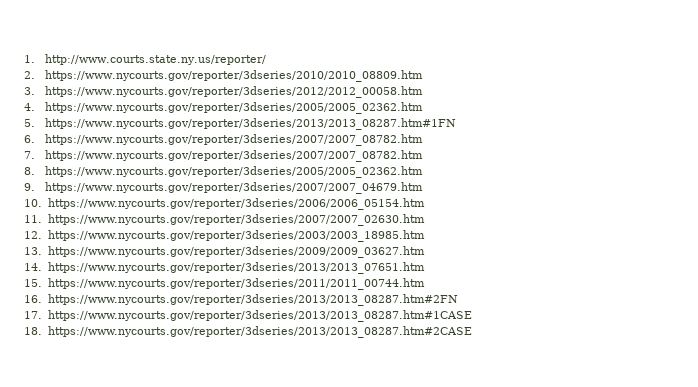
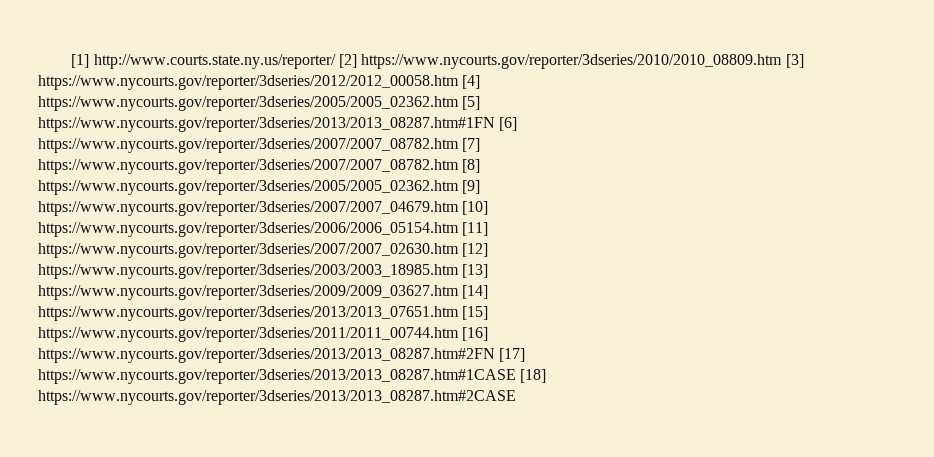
[24,55,35,63] 1. -> [71,54,90,68] [1]
[24,71,35,79] // 2. -> [339,54,358,68] [2]
[24,87,35,95] // 3. -> [785,54,804,68] [3]
[24,102,424,114] [24,119,35,127] // 4. https://www.nycourts.gov/reporter/3dseries/2005/2005_02362.htm // 5. -> [462,75,481,89] [38,96,481,111] [4] https://www.nycourts.gov/reporter/3dseries/2005/2005_02362.htm [5]
[24,134,424,146] [24,150,424,162] [24,166,424,178] [24,183,35,191] // 6. https://www.nycourts.gov/reporter/3dseries/2007/2007_08782.htm // 7. https://www.nycourts.gov/reporter/3dseries/2007/2007_08782.htm // 8. https://www.nycourts.gov/reporter/3dseries/2005/2005_02362.htm // 9. -> [499,117,518,131] [38,138,481,153] [38,159,481,174] [38,180,481,195] [6] https://www.nycourts.gov/reporter/3dseries/2007/2007_08782.htm [7] https://www.nycourts.gov/reporter/3dseries/2007/2007_08782.htm [8] https://www.nycourts.gov/reporter/3dseries/2005/2005_02362.htm [9]
[24,199,42,207] // 10. -> [462,201,489,215] [10]
[24,215,42,223] // 11. -> [462,222,489,236] [11]
[24,231,42,239] // 12. -> [462,243,489,257] [12]
[24,247,42,255] // 13. -> [462,264,489,278] [13]
[24,263,42,271] // 14. -> [462,285,489,299] [14]
[24,279,42,287] // 15. -> [462,306,489,320] [15]
[24,295,42,303] // 16. -> [462,327,489,341] [16]
[24,311,42,319] // 17. -> [499,348,526,362] [17]
[24,327,42,335] // 18. -> [520,369,547,383] [18]

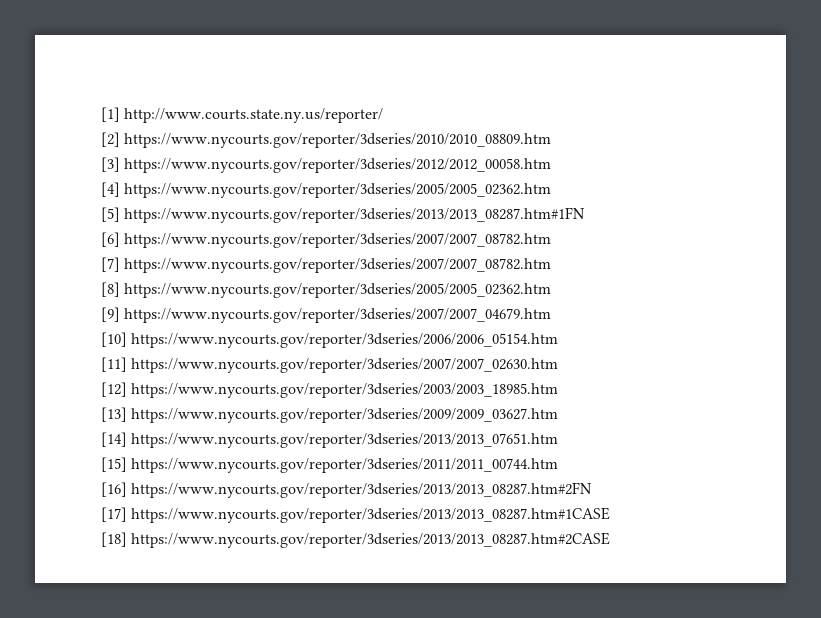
(336, 61) none -> (384, 115) //
(783, 61) none -> (552, 140) //
(459, 82) none -> (552, 165) //
(459, 103) none -> (552, 190) //
(495, 124) none -> (586, 215) //
(459, 145) none -> (552, 240) //
(459, 166) none -> (552, 265) //
(459, 187) none -> (552, 290) //
(459, 208) none -> (552, 315) //
(459, 229) none -> (559, 340) //
(459, 250) none -> (559, 365) //
(459, 271) none -> (559, 390) //
(459, 292) none -> (559, 415) //
(459, 313) none -> (559, 440) //
(459, 334) none -> (559, 465) //
(495, 355) none -> (593, 490) //
(516, 376) none -> (611, 515) //

